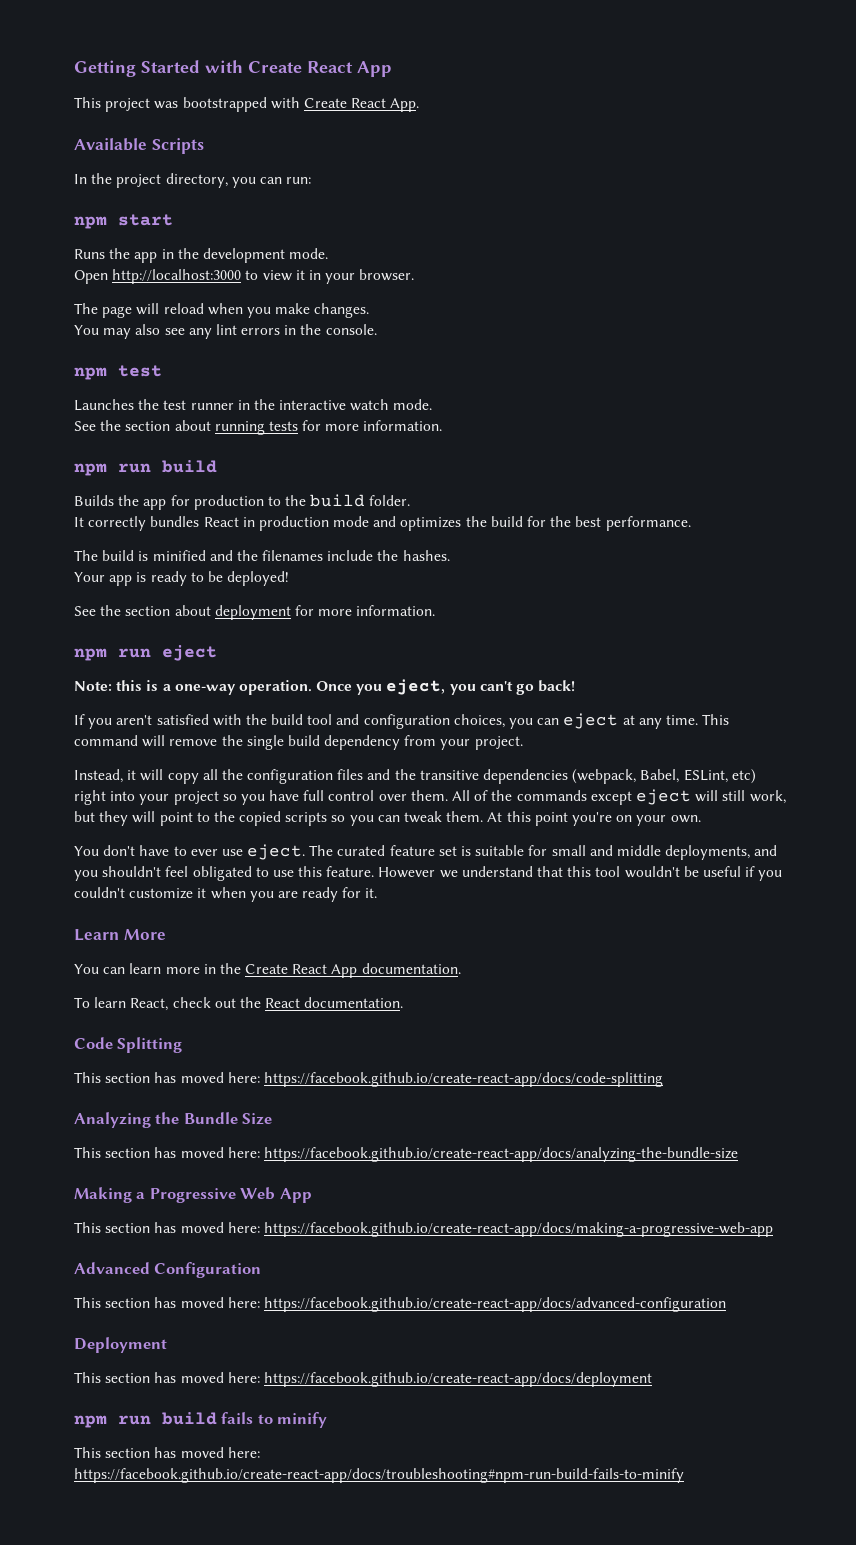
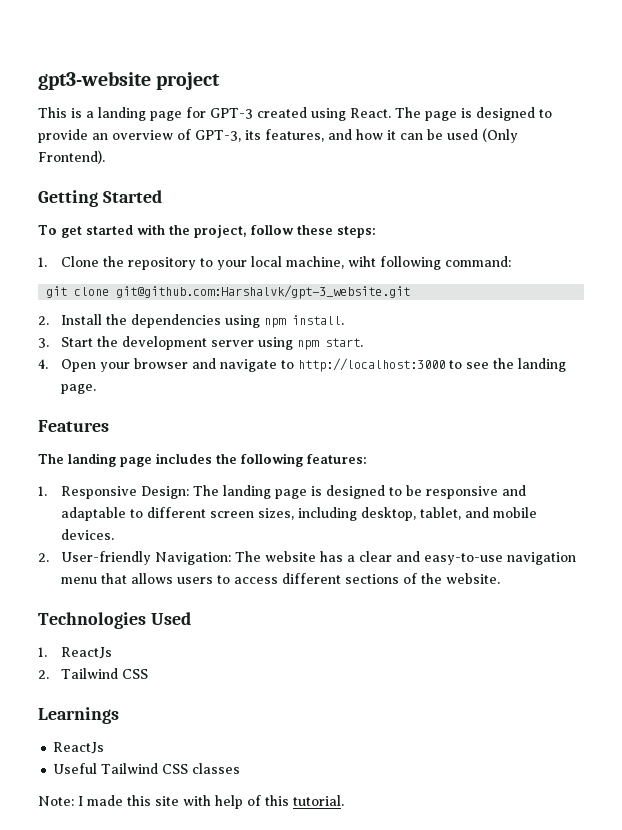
[74,60,392,77] [74,97,420,112] [74,138,204,154] [74,173,312,188] [74,214,173,229] [74,248,329,263] [74,269,415,284] [74,303,370,318] [74,324,377,339] [74,365,162,380] [74,399,433,411] [74,420,443,435] [74,460,217,476] [74,494,411,510] [74,516,691,531] [74,550,450,561] [74,571,290,586] [74,605,436,620] [74,645,217,661] [74,679,576,695] [74,713,730,729] [74,735,523,750] [74,769,756,784] [74,789,786,805] [74,811,701,826] [74,844,778,860] [74,866,783,881] [74,887,378,902] [74,929,166,941] [74,963,461,978] [74,997,404,1011] [74,1037,183,1053] [74,1072,663,1087] [74,1112,273,1128] [74,1147,738,1162] [74,1187,312,1203] [74,1222,773,1237] [74,1262,262,1278] [74,1297,726,1312] [74,1337,167,1353] [74,1372,652,1387] [74,1412,328,1428] [74,1447,260,1458] [74,1468,684,1483] Getting Started with Create React App // This project was bootstrapped with Create React App. // Available Scripts // In the project directory, you can run: // npm start // Runs the app in the development mode. // Open http://localhost:3000 to view it in your browser. // The page will reload when you make changes. // You may also see any lint errors in the console. // npm test // Launches the test runner in the interactive watch mode. // See the section about running tests for more information. // npm run build // Builds the app for production to the build folder. // It correctly bundles React in production mode and optimizes the build for the best performance. // The build is minified and the filenames include the hashes. // Your app is ready to be deployed! // See the section about deployment for more information. // npm run eject // Note: this is a one-way operation. Once you eject, you can't go back! // If you aren't satisfied with the build tool and configuration choices, you can eject at any time. This command will remove the single build dependency from your project. // Instead, it will copy all the configuration files and the transitive dependencies (webpack, Babel, ESLint, etc) right into your project so you have full control over them. All of the commands except eject will still work, but they will point to the copied scripts so you can tweak them. At this point you're on your own. // You don't have to ever use eject. The curated feature set is suitable for small and middle deployments, and you shouldn't feel obligated to use this feature. However we understand that this tool wouldn't be useful if you couldn't customize it when you are ready for it. // Learn More // You can learn more in the Create React App documentation. // To learn React, check out the React documentation. // Code Splitting // This section has moved here: https://facebook.github.io/create-react-app/docs/code-splitting // Analyzing the Bundle Size // This section has moved here: https://facebook.github.io/create-react-app/docs/analyzing-the-bundle-size // Making a Progressive Web App // This section has moved here: https://facebook.github.io/create-react-app/docs/making-a-progressive-web-app // Advanced Configuration // This section has moved here: https://facebook.github.io/create-react-app/docs/advanced-configuration // Deployment // This section has moved here: https://facebook.github.io/create-react-app/docs/deployment // npm run build fails to minify // This section has moved here: https://facebook.github.io/create-react-app/docs/troubleshooting#npm-run-build-fails-to-minify -> [38,71,221,90] [38,107,552,121] [38,128,518,143] [38,150,105,164] [38,190,162,207] [38,224,376,238] [38,256,512,270] [46,285,411,299] [38,314,345,328] [38,336,364,350] [38,358,567,372] [61,384,97,394] [38,420,109,432] [38,453,367,467] [38,485,527,499] [61,507,538,521] [61,529,115,540] [38,551,577,565] [61,573,501,584] [38,612,191,629] [38,647,113,659] [38,668,149,679] [38,707,119,724] [53,742,105,754] [53,763,241,774] [38,795,344,809] gpt3-website project // This is a landing page for GPT-3 created using React. The page is designed to provide an overview of GPT-3, its features, and how it can be used (Only Frontend). // Getting Started // To get started with the project, follow these steps: // 1. Clone the repository to your local machine, wiht following command: // git clone git@github.com:Harshalvk/gpt-3_website.git // 2. Install the dependencies using npm install. // 3. Start the development server using npm start. // 4. Open your browser and navigate to http://localhost:3000 to see the landing page. // Features // The landing page includes the following features: // 1. Responsive Design: The landing page is designed to be responsive and adaptable to different screen sizes, including desktop, tablet, and mobile devices. // 2. User-friendly Navigation: The website has a clear and easy-to-use navigation menu that allows users to access different sections of the website. // Technologies Used // 1. ReactJs // 2. Tailwind CSS // Learnings // ReactJs // Useful Tailwind CSS classes // Note: I made this site with help of this tutorial.

